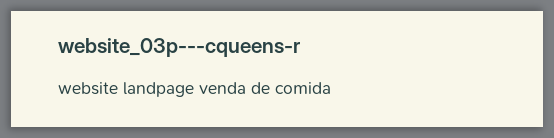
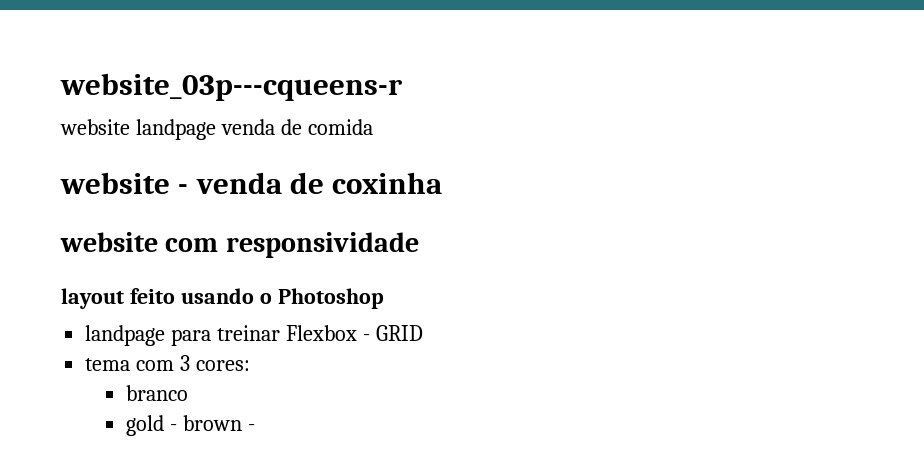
(331, 88) none -> [60,172,443,194] [60,232,419,258] [61,288,384,309] [85,325,423,346] [85,355,251,371] [125,385,188,401] [125,415,255,436] // website - venda de coxinha // website com responsividade // layout feito usando o Photoshop // landpage para treinar Flexbox - GRID // tema com 3 cores: // branco // gold - brown -

